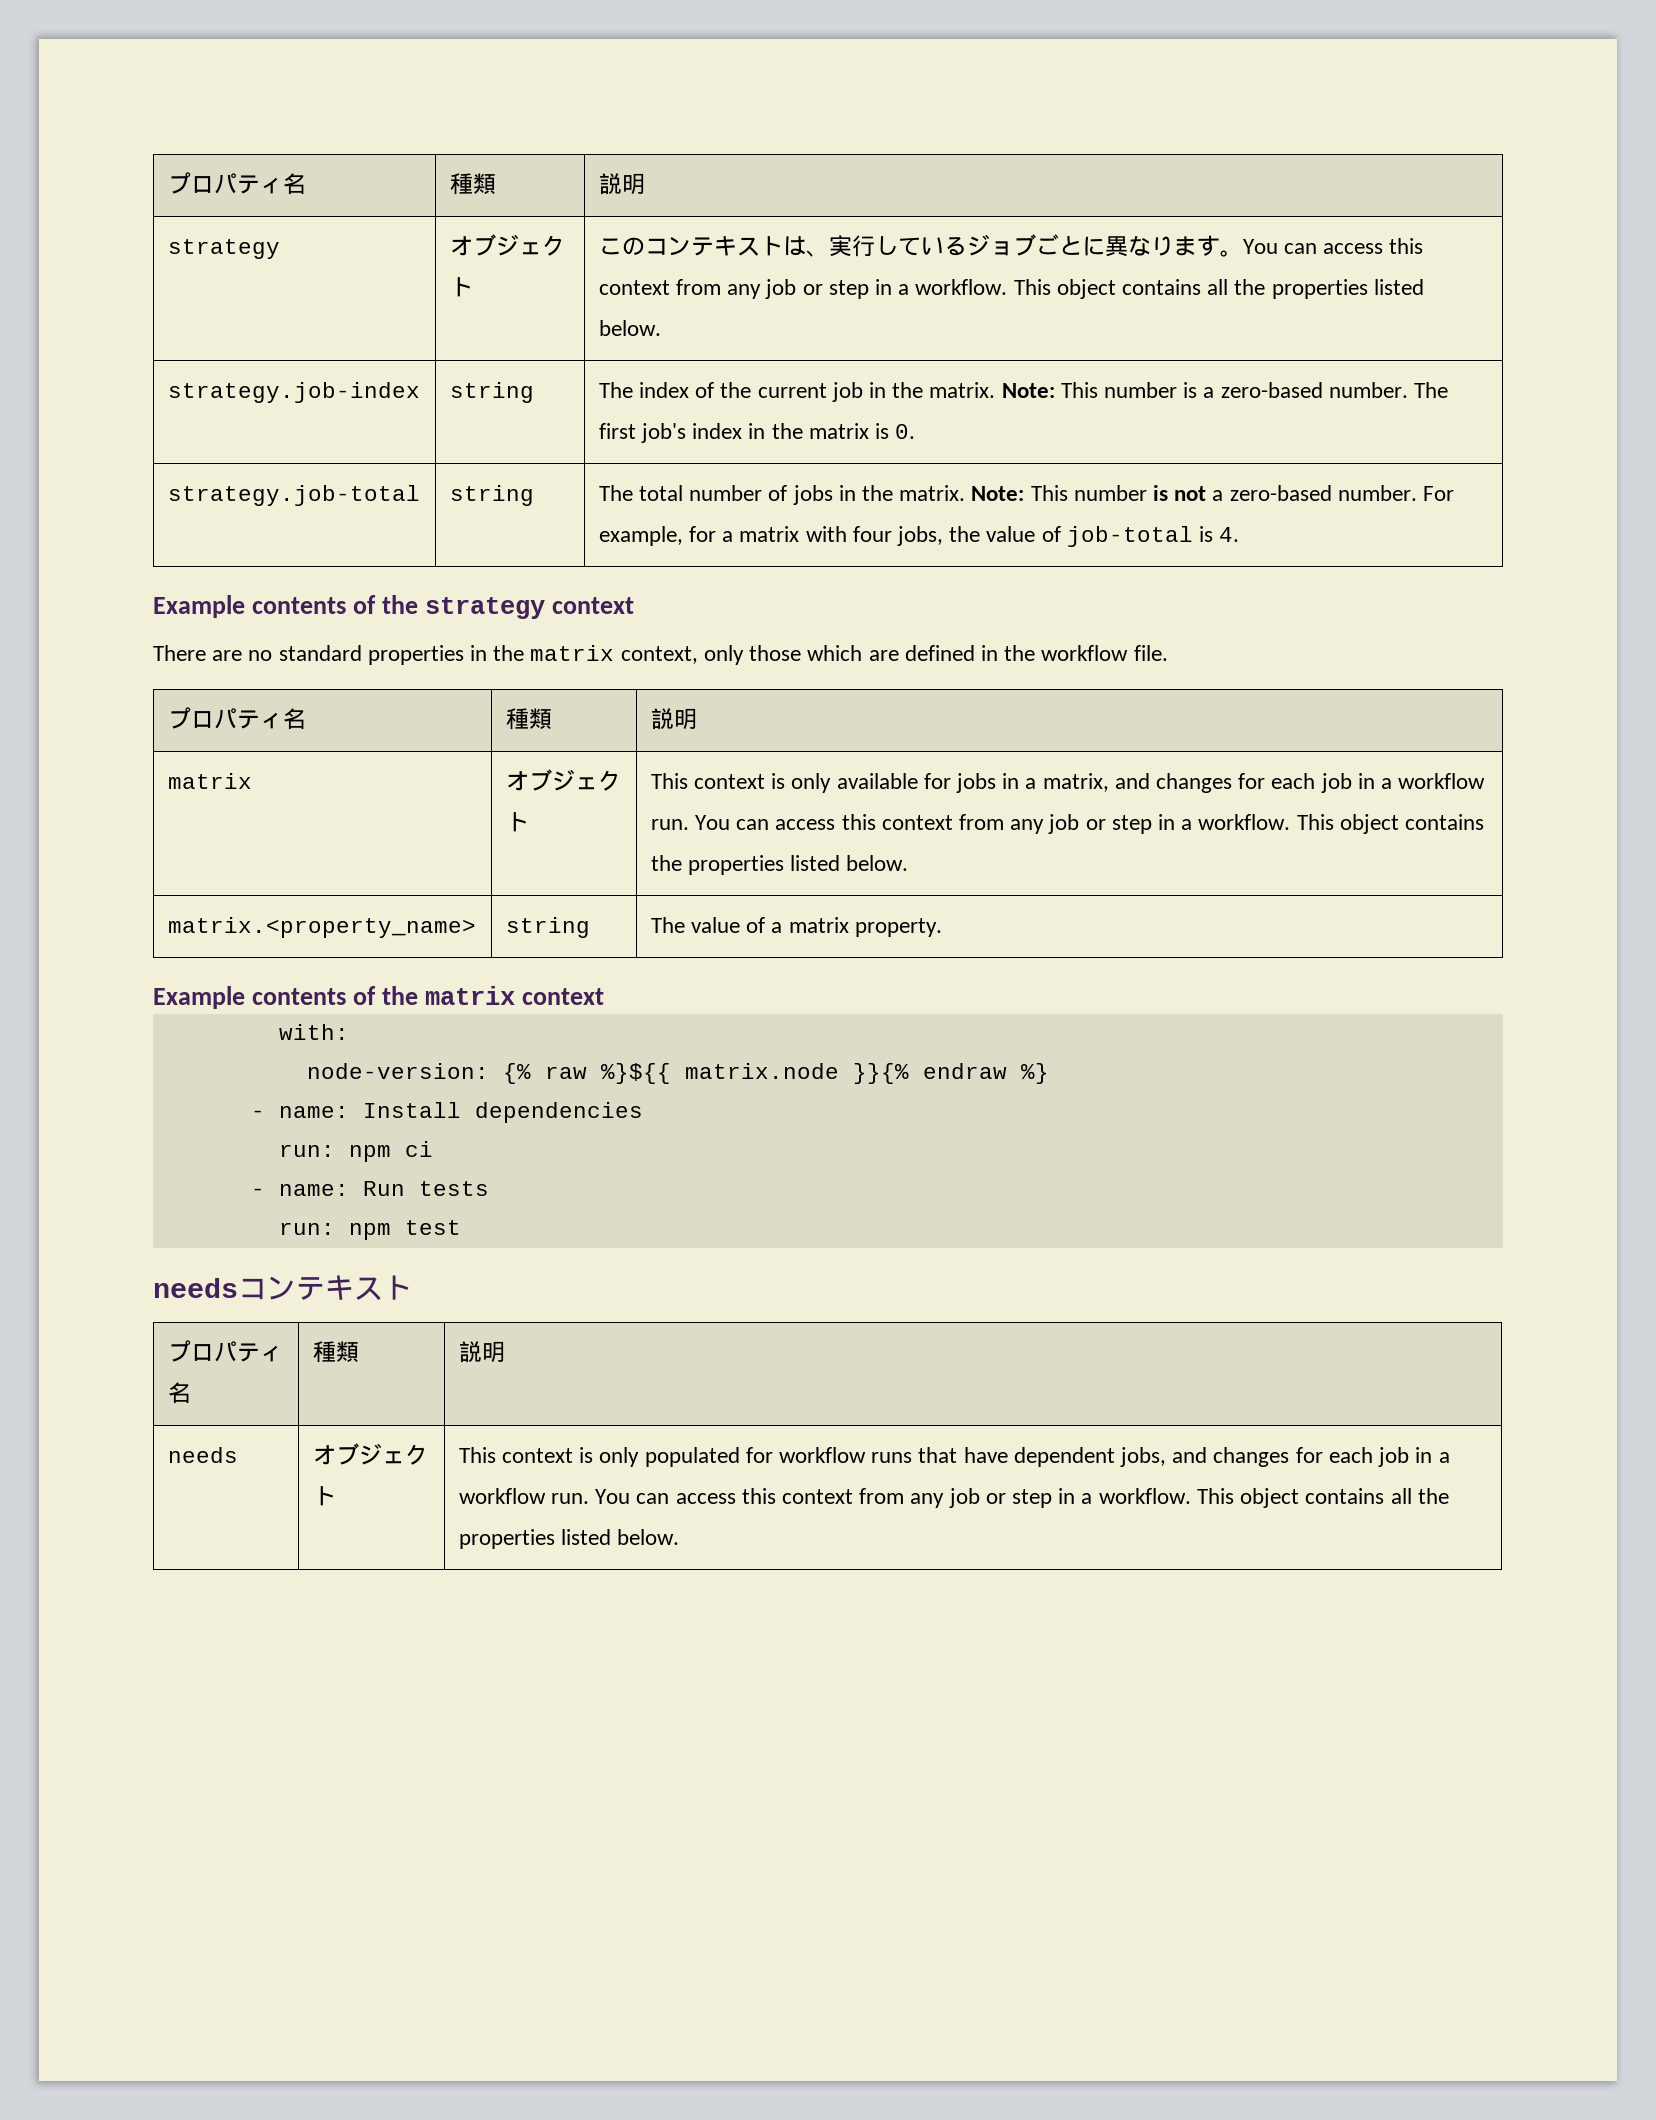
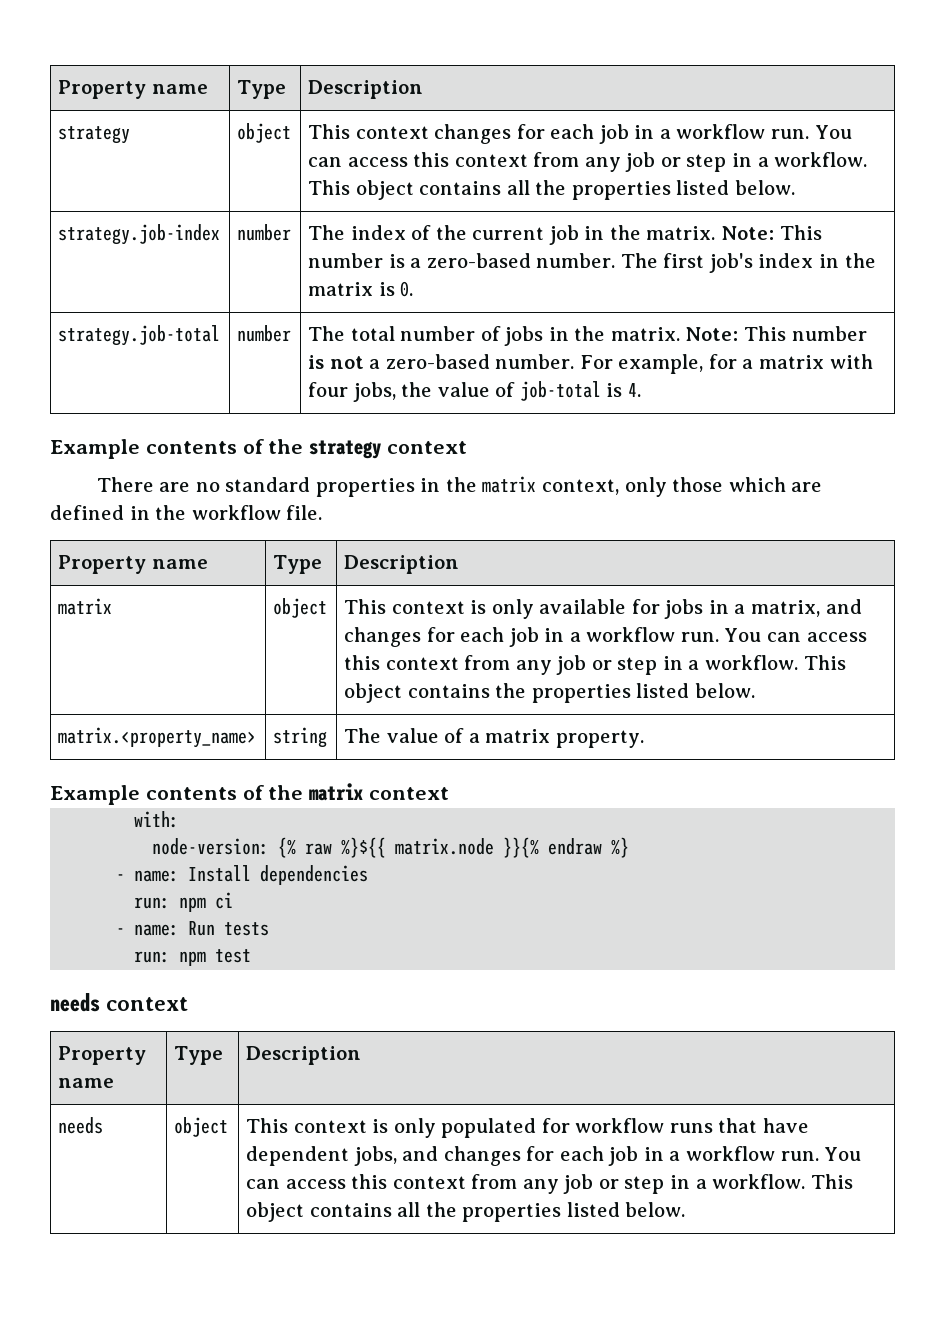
[167,172,306,195] [449,173,496,195] [598,173,645,195] [167,239,280,259] [449,234,565,256] [449,277,473,297] [598,234,1243,257] プロパティ名 | 種類 | 説明 // strategy | オブジェクト | このコンテキストは、実行しているジョブごとに異なります。 -> [58,80,208,99] [237,80,287,99] [308,80,424,99] [58,126,131,144] [237,123,292,143] [308,124,810,144] Property name | Type | Description // strategy | object | This context changes for each job in a workflow run.
[449,382,534,403] string -> [237,224,292,241] number
[449,485,534,506] string -> [237,325,292,342] number
[167,707,306,730] [505,708,552,730] [650,708,697,730] [167,773,252,789] [505,769,621,791] [505,812,529,832] プロパティ名 | 種類 | 説明 // matrix | オブジェクト -> [58,555,208,574] [273,555,323,574] [344,555,460,574] [58,598,113,615] [273,598,328,618] Property name | Type | Description // matrix | object
[238,1275,412,1301] [167,1340,283,1362] [167,1382,191,1404] [312,1341,359,1363] [458,1341,505,1363] [167,1447,238,1463] [312,1443,428,1465] [312,1486,336,1506] コンテキスト // プロパティ名 | 種類 | 説明 // needs | オブジェクト -> [106,997,189,1011] [58,1046,147,1065] [58,1078,115,1088] [174,1046,224,1065] [246,1046,362,1065] [58,1117,104,1134] [174,1117,229,1137] context // Property name | Type | Description // needs | object

